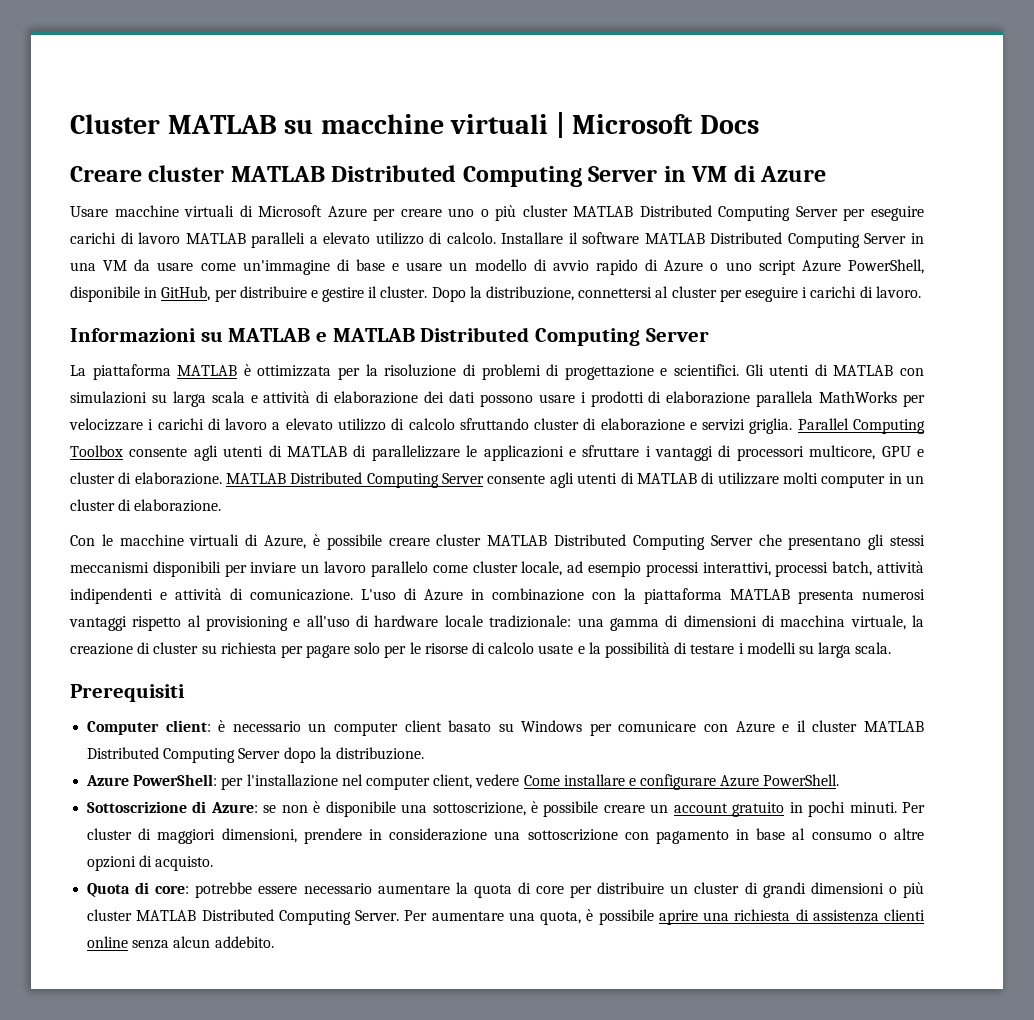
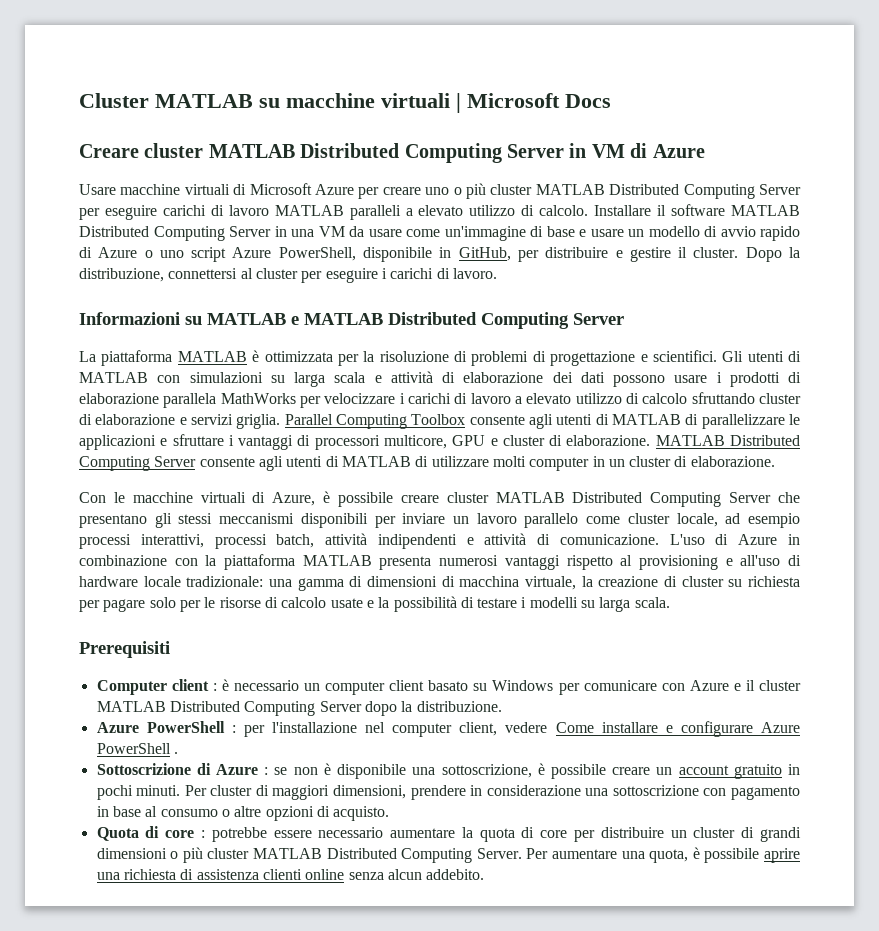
[165,720,211,732] client: -> [171,679,217,691] client :
[133,774,218,786] PowerShell: -> [146,721,236,733] PowerShell :
[763,774,840,786] PowerShell. -> [96,743,178,754] PowerShell .
[210,802,258,813] Azure: -> [216,764,269,775] Azure :
[155,885,190,894] core: -> [165,830,205,838] core :

